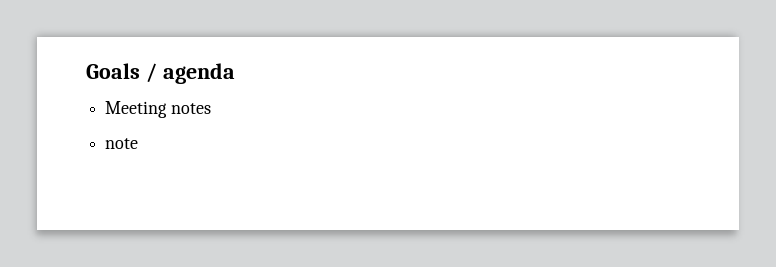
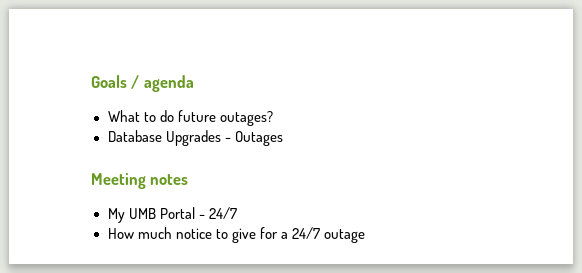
[105,101,211,118] [105,138,139,149] Meeting notes // note -> [107,110,273,126] [107,130,283,146] [91,173,189,189] [107,207,237,223] [107,227,365,243] What to do future outages? // Database Upgrades - Outages // Meeting notes // My UMB Portal - 24/7 // How much notice to give for a 24/7 outage

